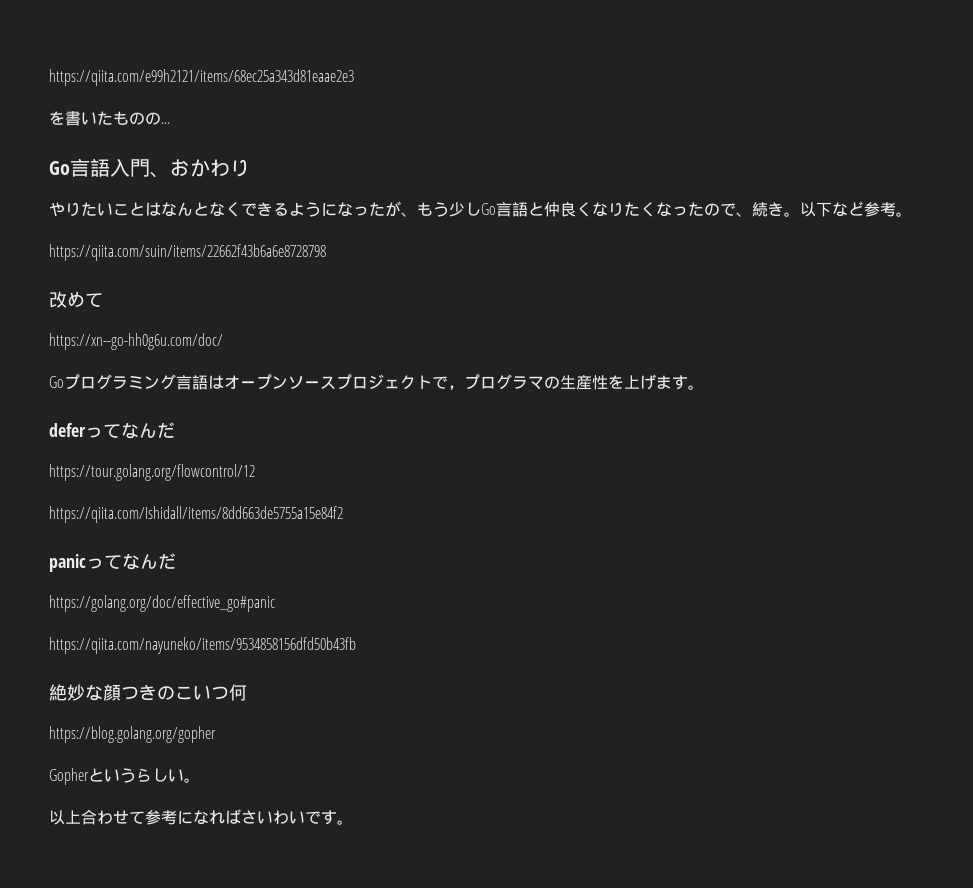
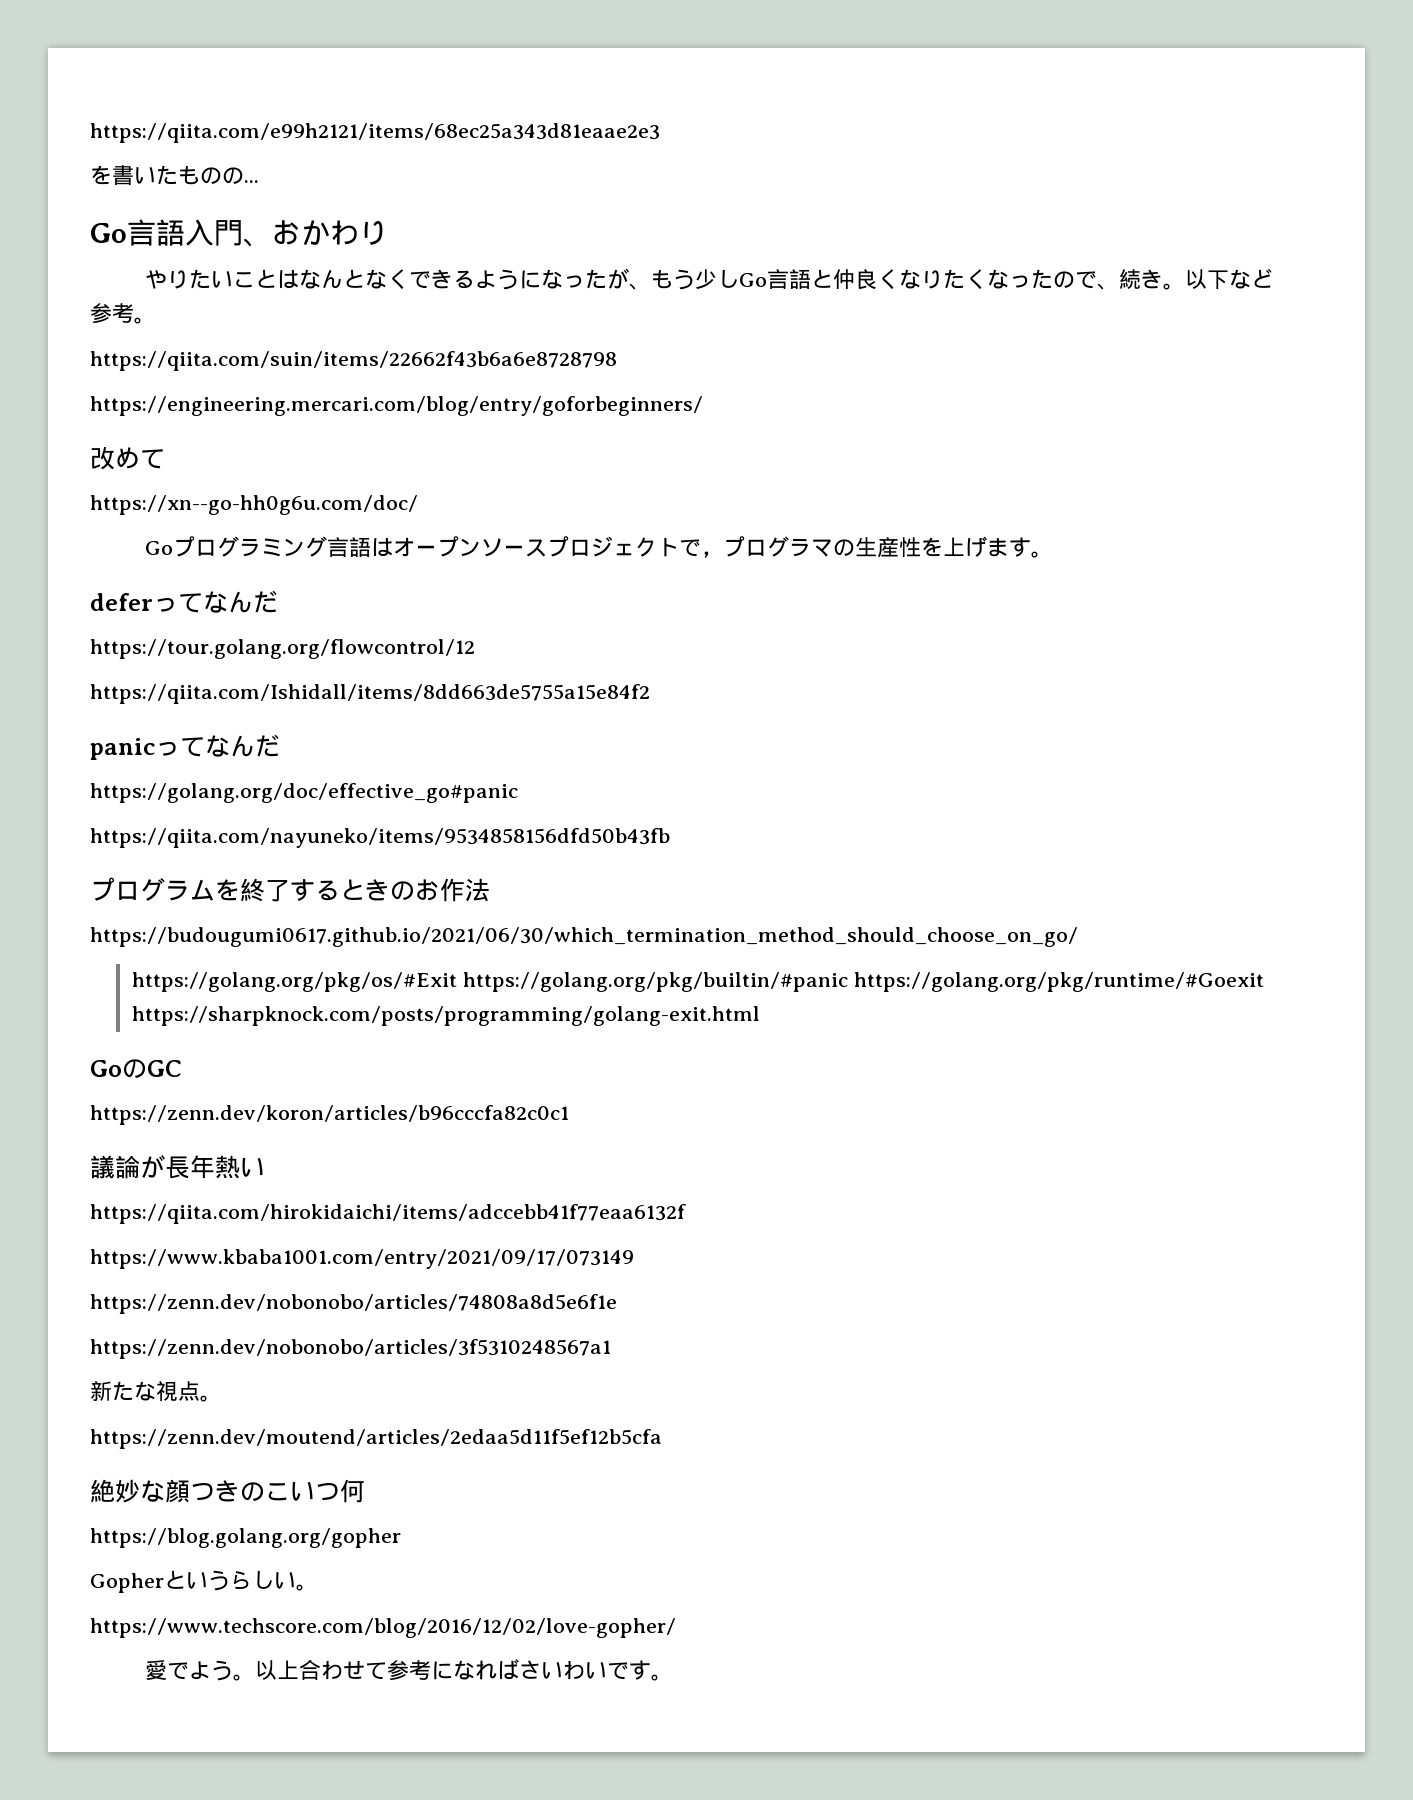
(326, 252) none -> [90,396,703,416] // https://engineering.mercari.com/blog/entry/goforbeginners/
(356, 645) none -> [90,877,490,902] [90,927,1078,947] [131,972,1265,992] [131,1006,761,1026] [90,1059,182,1079] [90,1105,569,1125] [90,1155,265,1179] [90,1204,686,1224] [90,1249,634,1269] [90,1294,617,1314] [90,1339,611,1359] [90,1381,222,1402] [90,1429,662,1449] // プログラムを終了するときのお作法 // https://budougumi0617.github.io/2021/06/30/which_termination_method_should_choose_on_go/ // https://golang.org/pkg/os/#Exit https://golang.org/pkg/builtin/#panic https://golang.org/pkg/runtime/#Goexit https://sharpknock.com/posts/programming/golang-exit.html // GoのGC // https://zenn.dev/koron/articles/b96cccfa82c0c1 // 議論が長年熱い // https://qiita.com/hirokidaichi/items/adccebb41f77eaa6132f // https://www.kbaba1001.com/entry/2021/09/17/073149 // https://zenn.dev/nobonobo/articles/74808a8d5e6f1e // https://zenn.dev/nobonobo/articles/3f5310248567a1 // 新たな視点。 // https://zenn.dev/moutend/articles/2edaa5d11f5ef12b5cfa
(200, 780) none -> [90,1618,676,1638] [145,1660,256,1681] https://www.techscore.com/blog/2016/12/02/love-gopher/ // 愛でよう。

